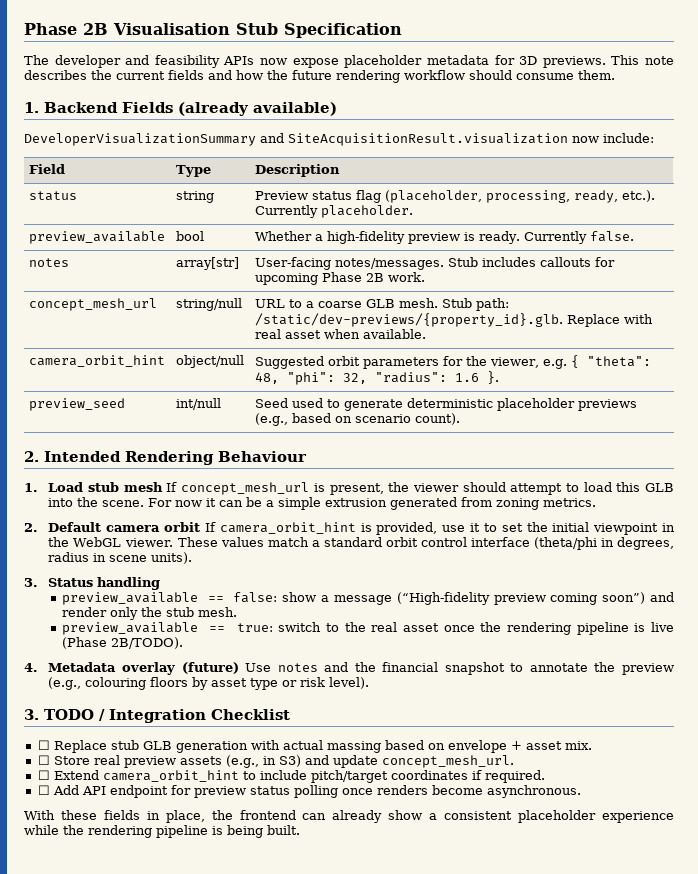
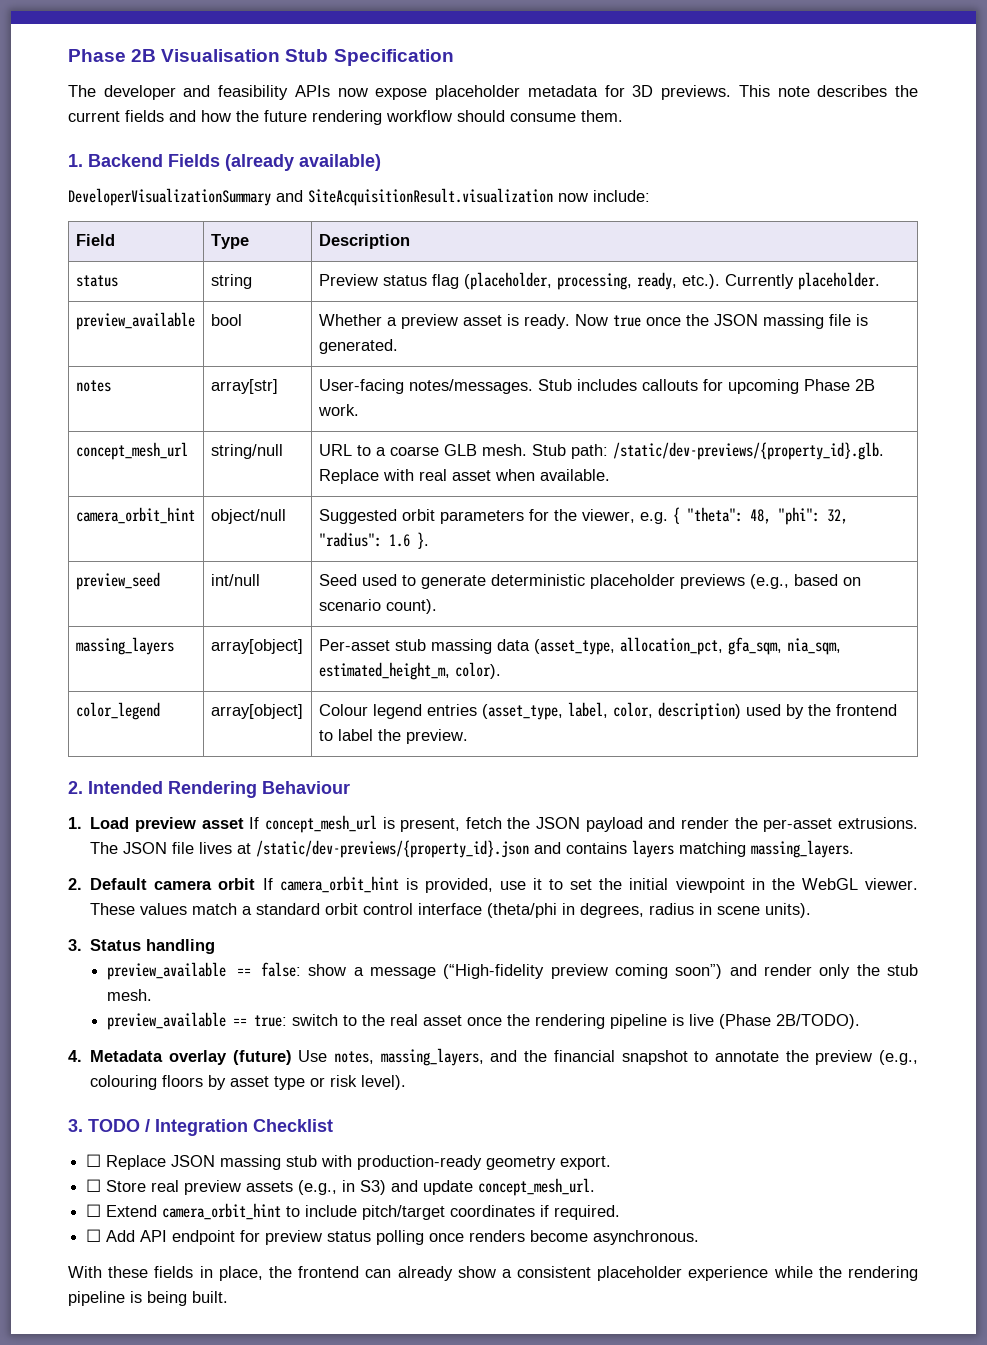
[327,231,635,244] high-fidelity preview is ready. Currently false. -> [400,314,868,329] [318,339,398,354] preview asset is ready. Now true once the JSON massing file is generated.
(461, 419) none -> [75,637,174,655] [210,639,303,654] [318,637,841,655] [318,662,501,680] [75,702,160,720] [210,704,303,719] [318,702,897,720] [318,729,468,744] // massing_layers | array[object] | Per-asset stub massing data (asset_type, allocation_pct, gfa_sqm, nia_sqm, estimated_height_m, color). // color_legend | array[object] | Colour legend entries (asset_type, label, color, description) used by the frontend to label the preview.
[88,482,163,492] stub mesh -> [134,817,244,832] preview asset
[388,482,675,495] [48,497,597,510] the viewer should attempt to load this GLB into the scene. For now it can be a simple extrusion generated from zoning metrics. -> [465,817,918,832] [90,840,855,858] fetch the JSON payload and render the per-asset extrusions. The JSON file lives at /static/dev-previews/{property_id}.json and contains layers matching massing_layers.
[277,663,318,672] notes -> [334,1048,484,1066] notes, massing_layers,
[110,740,592,753] stub GLB generation with actual massing based on envelope + asset mix. -> [171,1155,612,1170] JSON massing stub with production-ready geometry export.

